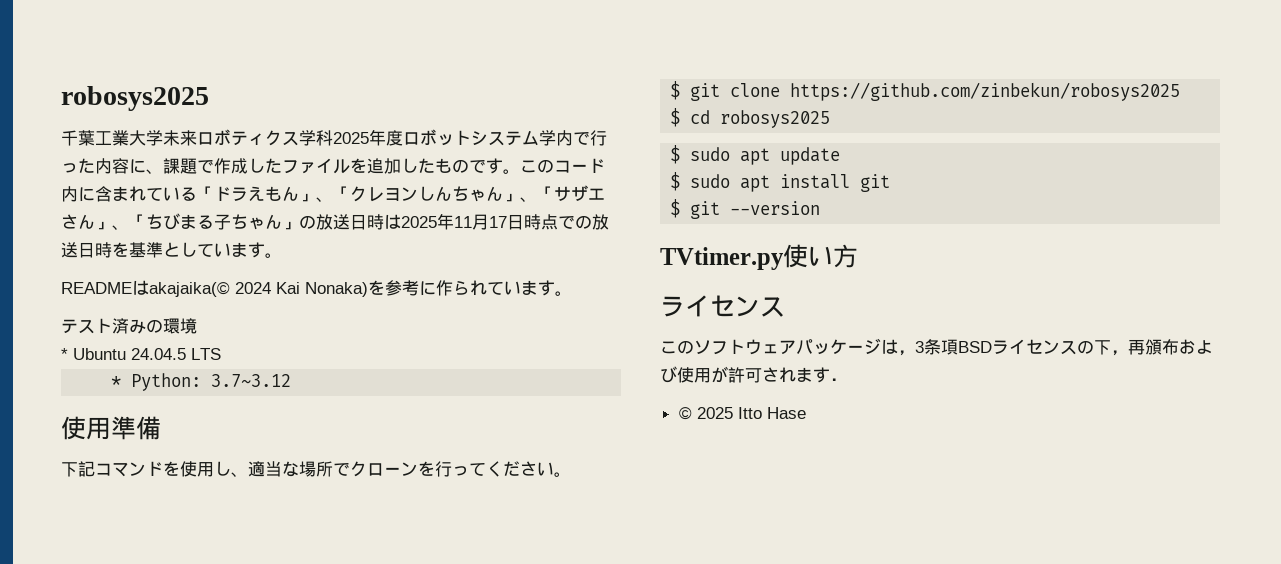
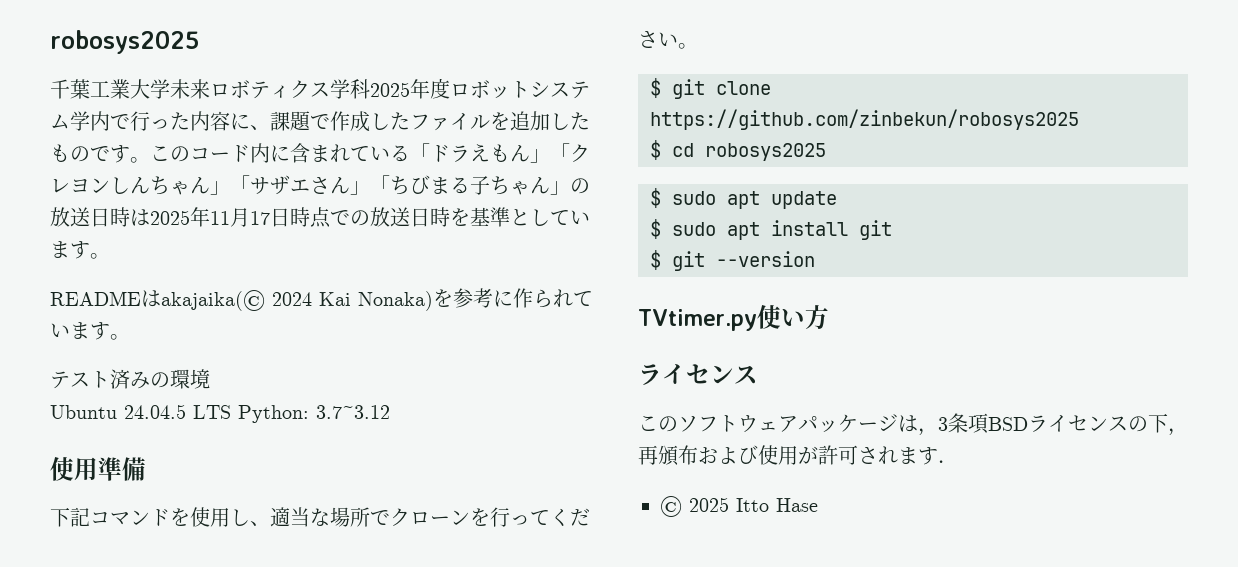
[316,197,333,202] 、 -> (550, 156) none
[520,197,537,202] 、 -> (230, 188) none
[112,225,129,230] 、 -> (370, 188) none
[61,348,68,360] * -> (210, 379) none
[111,376,122,387] // * -> (231, 412) none

